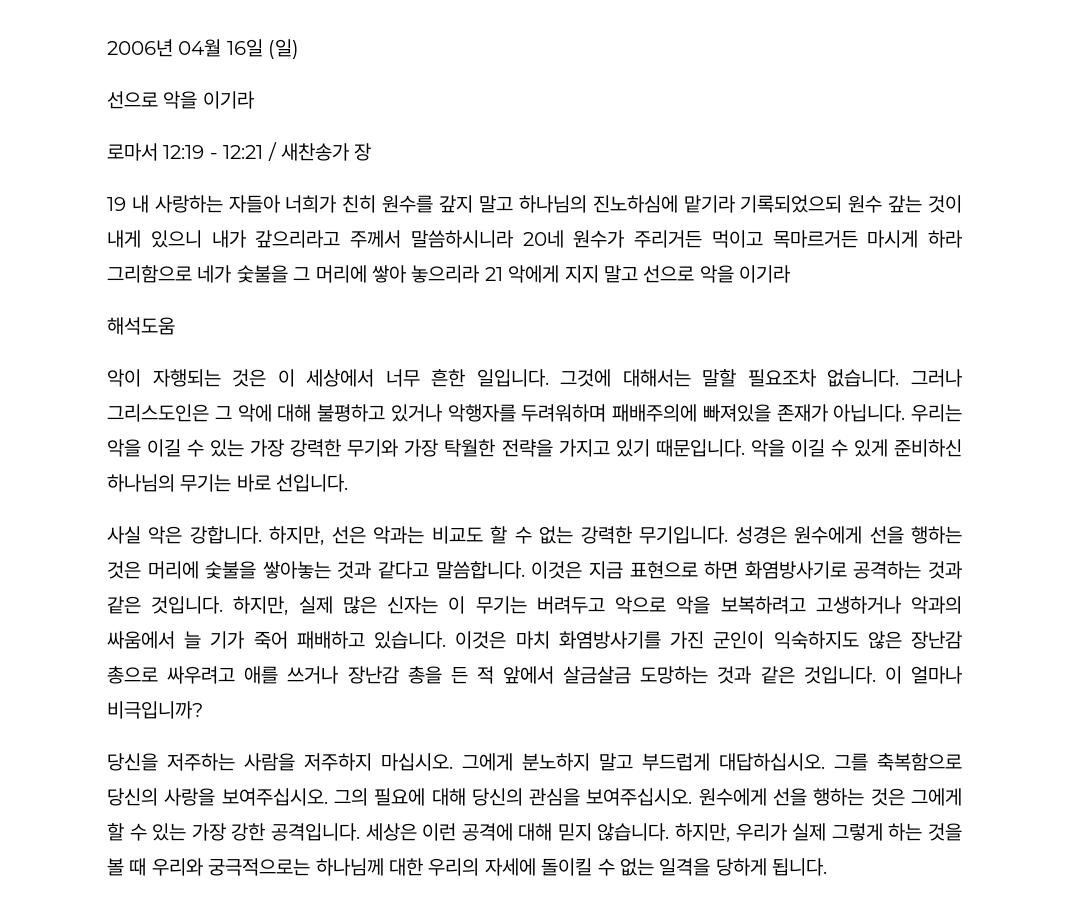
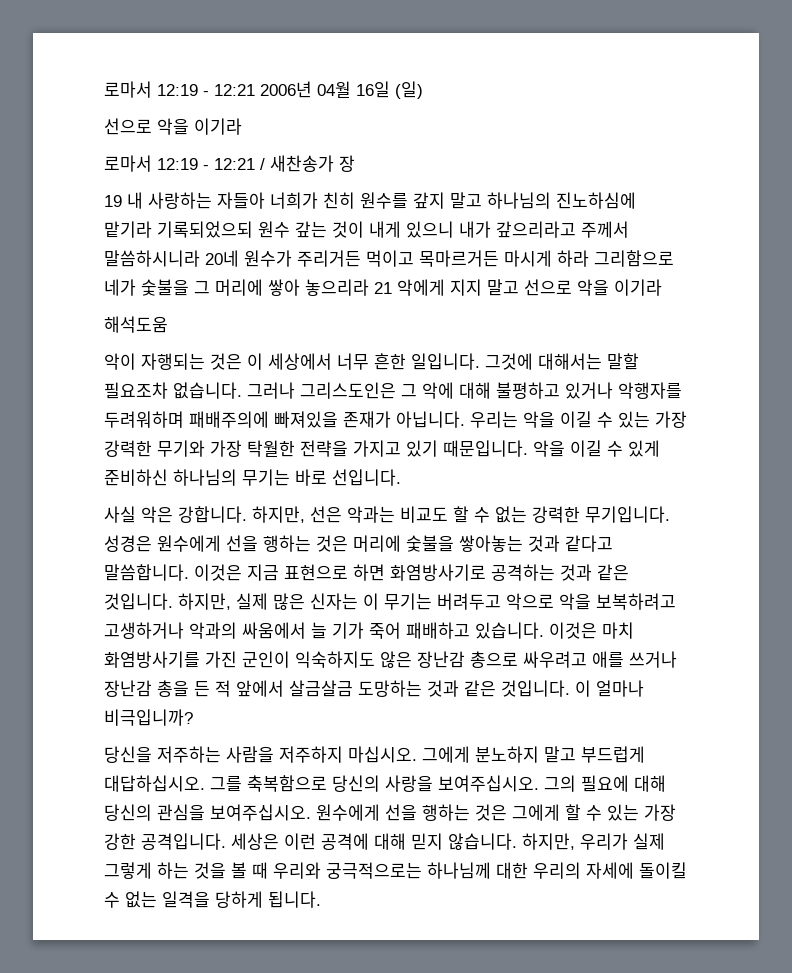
(107, 48) none -> [104,81,255,98] 로마서 12:19 - 12:21

